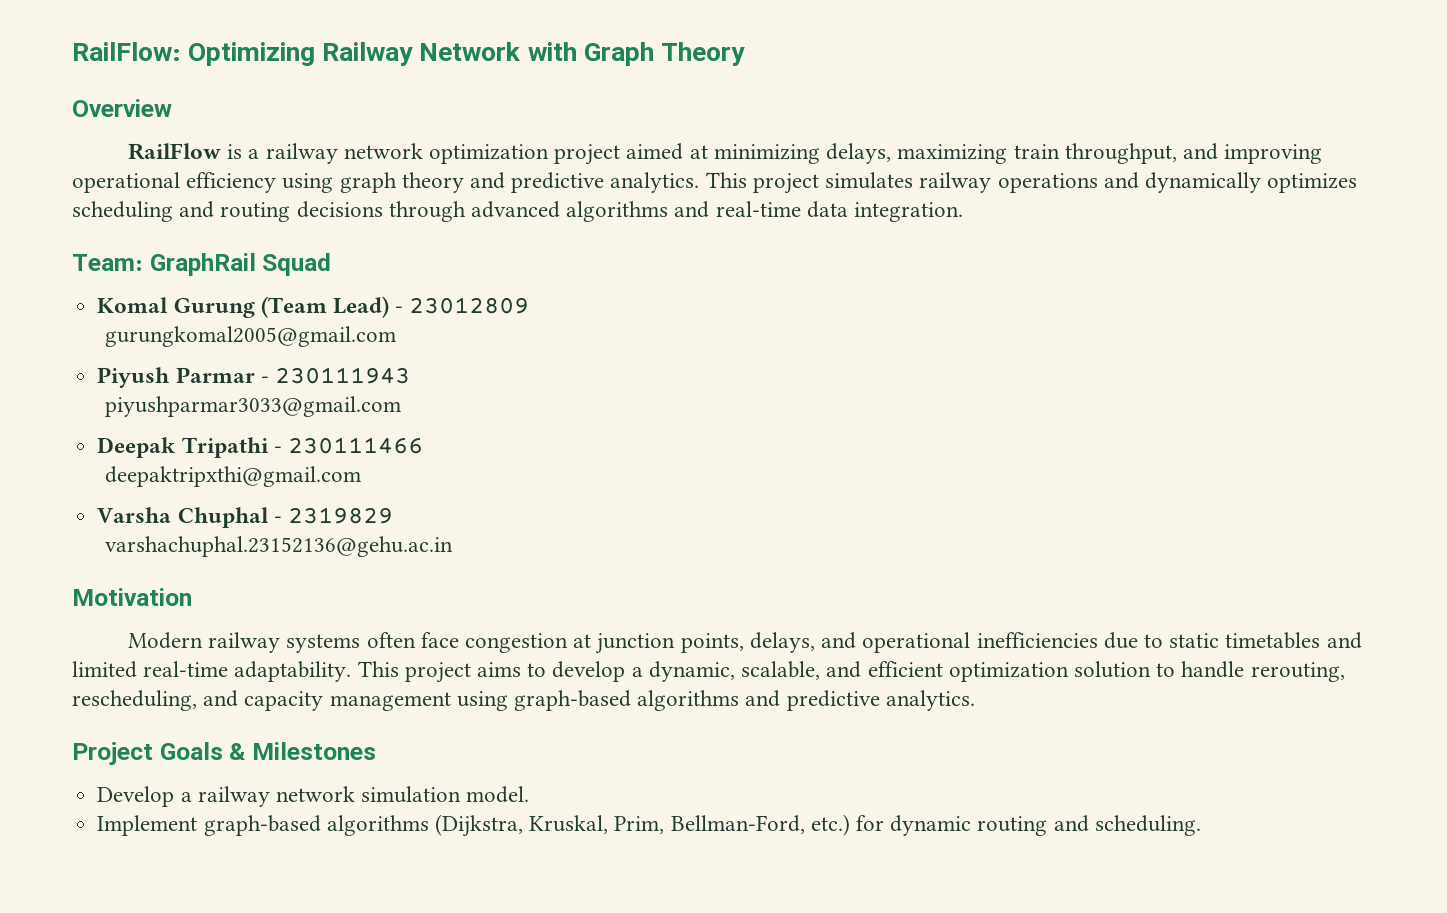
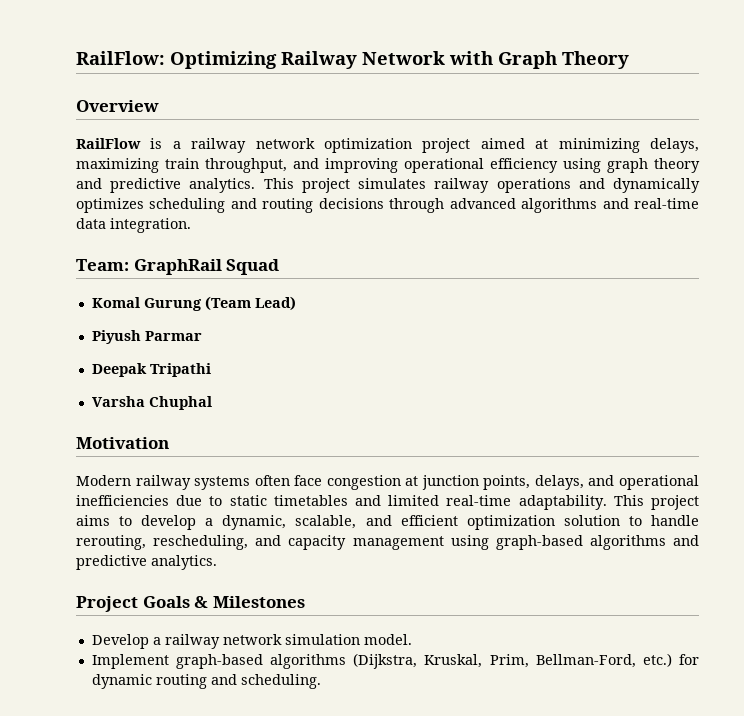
[395,297,530,314] [105,326,397,347] - 23012809 // gurungkomal2005@gmail.com -> (296, 303) none
[260,367,410,384] [105,396,402,417] - 230111943 // piyushparmar3033@gmail.com -> (202, 336) none
[273,437,423,454] [105,466,362,487] - 230111466 // deepaktripxthi@gmail.com -> (211, 370) none
[273,507,393,524] [105,536,454,557] - 2319829 // varshachuphal.23152136@gehu.ac.in -> (212, 403) none

